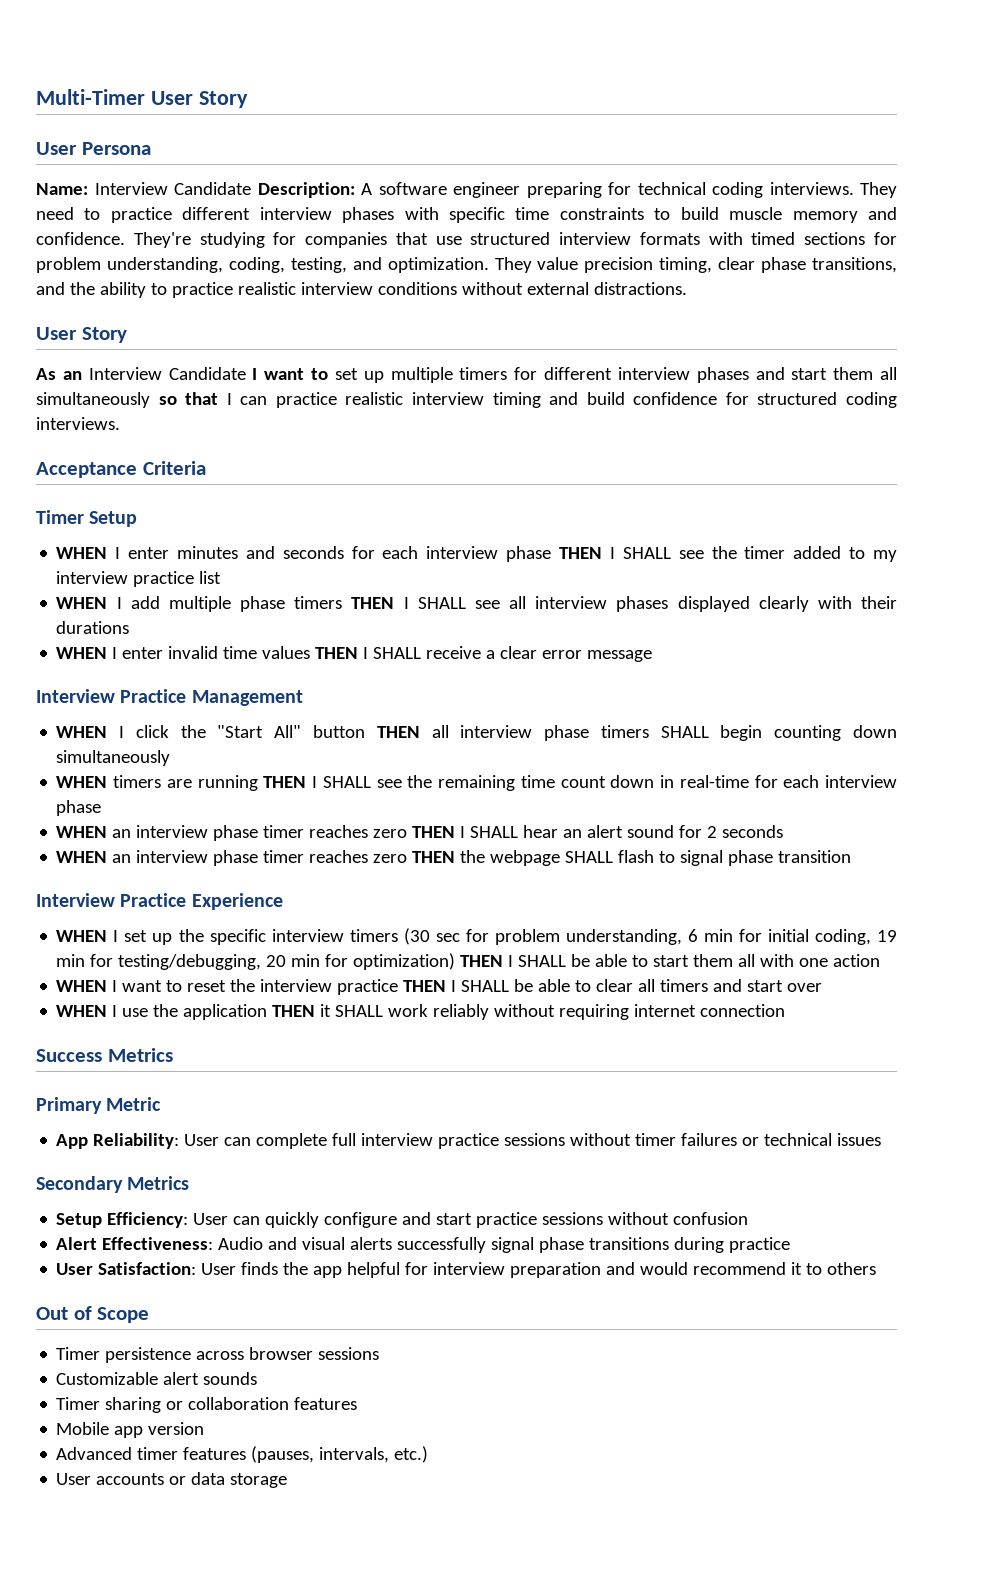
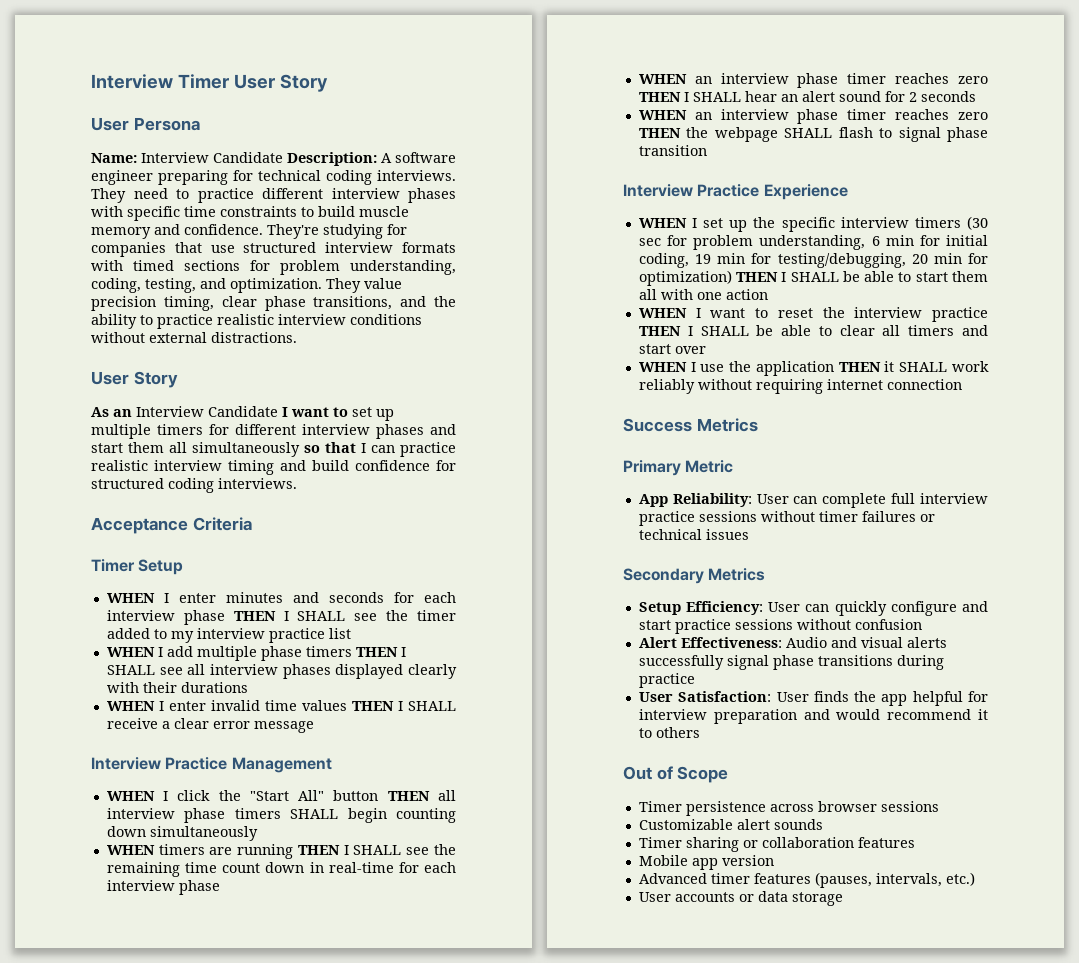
[36,89,145,105] Multi-Timer -> [91,74,229,89] Interview Timer

